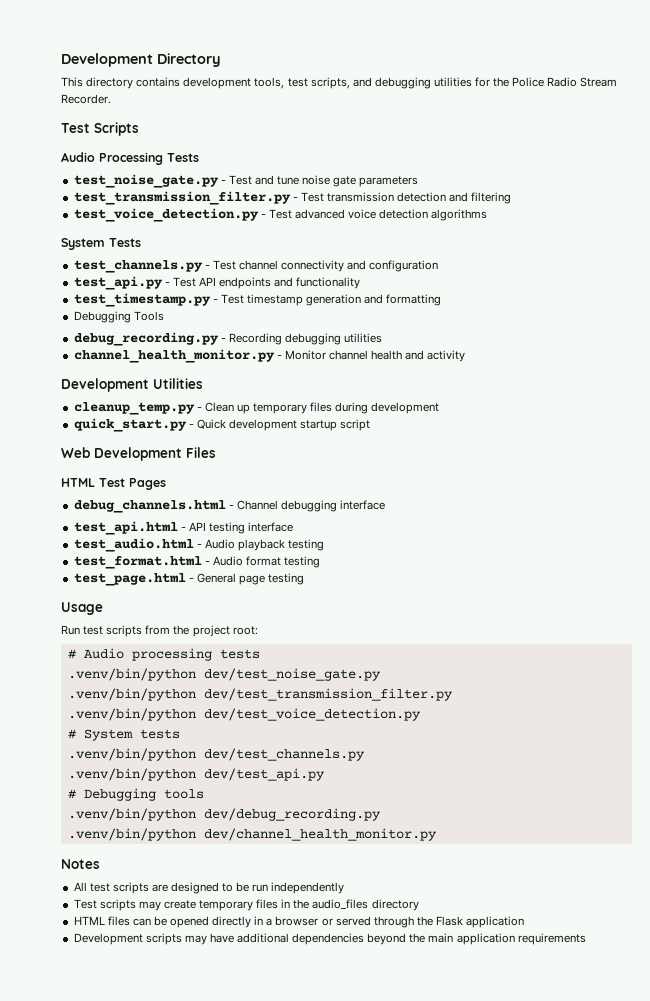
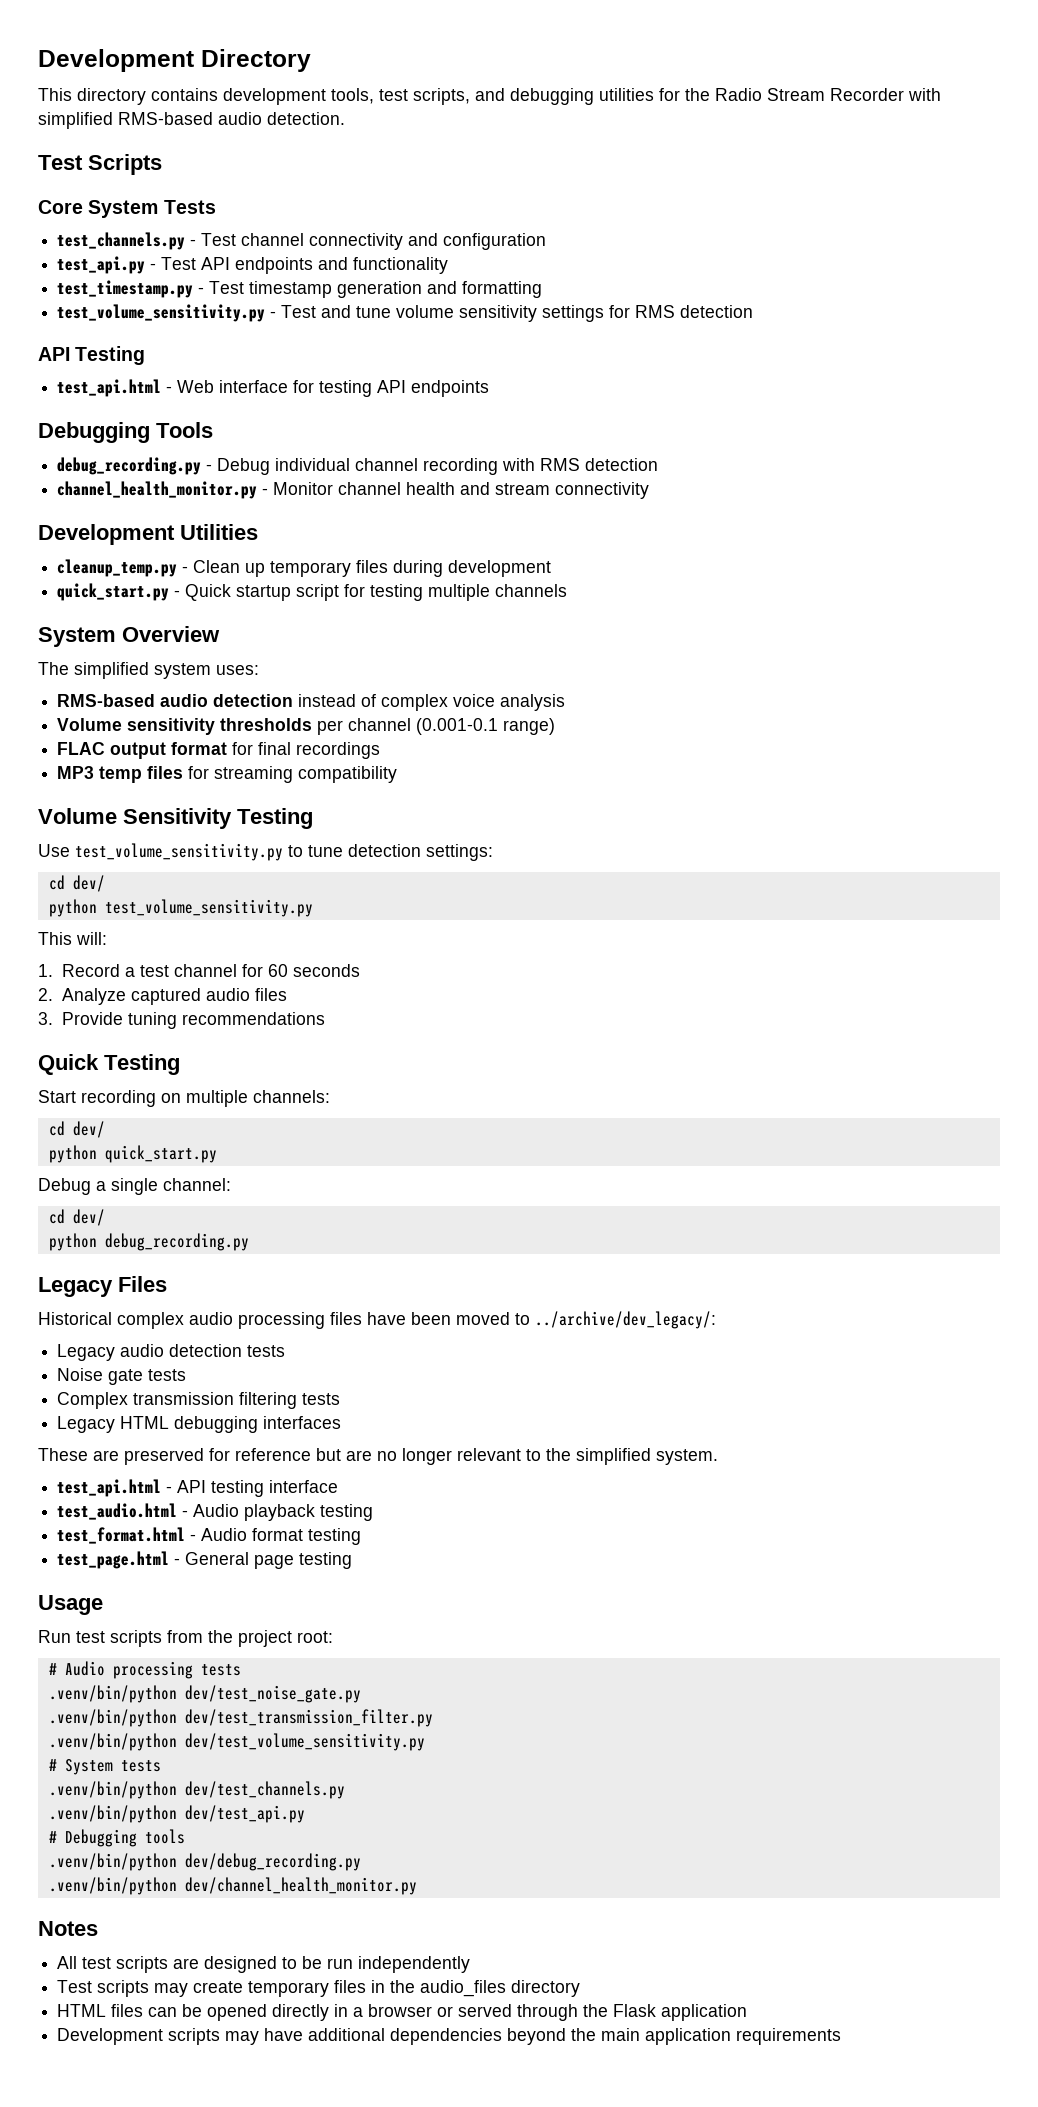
[512,77,545,87] Police -> (710, 94) none
[61,94,111,104] [61,122,139,136] [61,152,199,165] [73,174,419,188] [73,191,512,205] [73,208,488,222] Recorder. // Test Scripts // Audio Processing Tests // test_noise_gate.py - Test and tune noise gate parameters // test_transmission_filter.py - Test transmission detection and filtering // test_voice_detection.py - Test advanced voice detection algorithms // -> [830,88,941,101] [38,112,345,129] [38,154,162,175] [38,200,83,214] Recorder with simplified RMS-based audio detection. // Test Scripts // Core
[73,311,164,323] [73,332,383,346] Debugging Tools // debug_recording.py - Recording debugging utilities -> [57,304,754,322] [38,346,146,365] [57,379,490,397] [38,422,213,443] [57,457,659,475] test_volume_sensitivity.py - Test and tune volume sensitivity settings for RMS detection // API Testing // test_api.html - Web interface for testing API endpoints // Debugging Tools // debug_recording.py - Debug individual channel recording with RMS detection
[427,350,466,362] activity -> [495,482,650,499] stream connectivity
[228,419,297,431] development -> (232, 592) none
[61,447,216,461] [61,478,166,490] [73,500,386,513] // Web Development Files // HTML Test Pages // debug_channels.html - Channel debugging interface -> [344,584,568,601] [38,626,220,647] [38,662,259,679] [57,694,566,711] [57,718,556,735] [57,742,381,759] [57,766,398,783] [38,808,313,829] [38,843,493,861] [48,875,105,892] [48,899,313,917] [38,932,107,945] [38,964,360,977] [38,988,287,1005] [38,1012,325,1029] [38,1054,180,1075] [38,1090,330,1107] [48,1121,105,1138] [48,1145,217,1163] [38,1178,231,1195] [48,1209,105,1226] [48,1233,249,1251] [38,1276,167,1297] [38,1311,716,1329] [57,1344,286,1361] [57,1368,187,1385] [57,1392,341,1409] [57,1416,342,1433] [38,1448,718,1465] for testing multiple channels // System Overview // The simplified system uses: // RMS-based audio detection instead of complex voice analysis // Volume sensitivity thresholds per channel (0.001-0.1 range) // FLAC output format for final recordings // MP3 temp files for streaming compatibility // Volume Sensitivity Testing // Use test_volume_sensitivity.py to tune detection settings: // cd dev/ // python test_volume_sensitivity.py // This will: // 1. Record a test channel for 60 seconds // 2. Analyze captured audio files // 3. Provide tuning recommendations // Quick Testing // Start recording on multiple channels: // cd dev/ // python quick_start.py // Debug a single channel: // cd dev/ // python debug_recording.py // Legacy Files // Historical complex audio processing files have been moved to ../archive/dev_legacy/: // Legacy audio detection tests // Noise gate tests // Complex transmission filtering tests // Legacy HTML debugging interfaces // These are preserved for reference but are no longer relevant to the simplified system.
[203,708,421,721] dev/test_voice_detection.py -> [184,1733,425,1751] dev/test_volume_sensitivity.py

